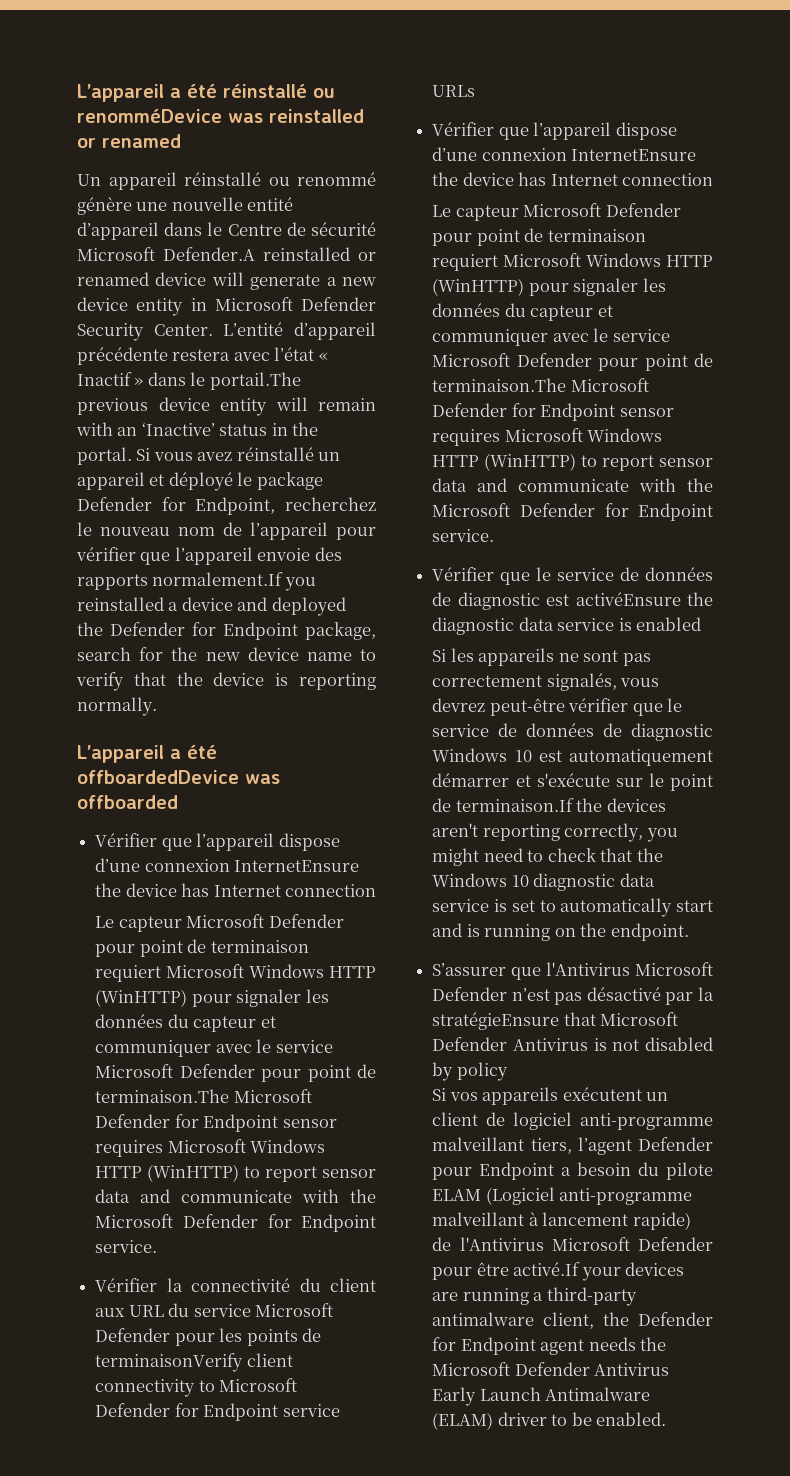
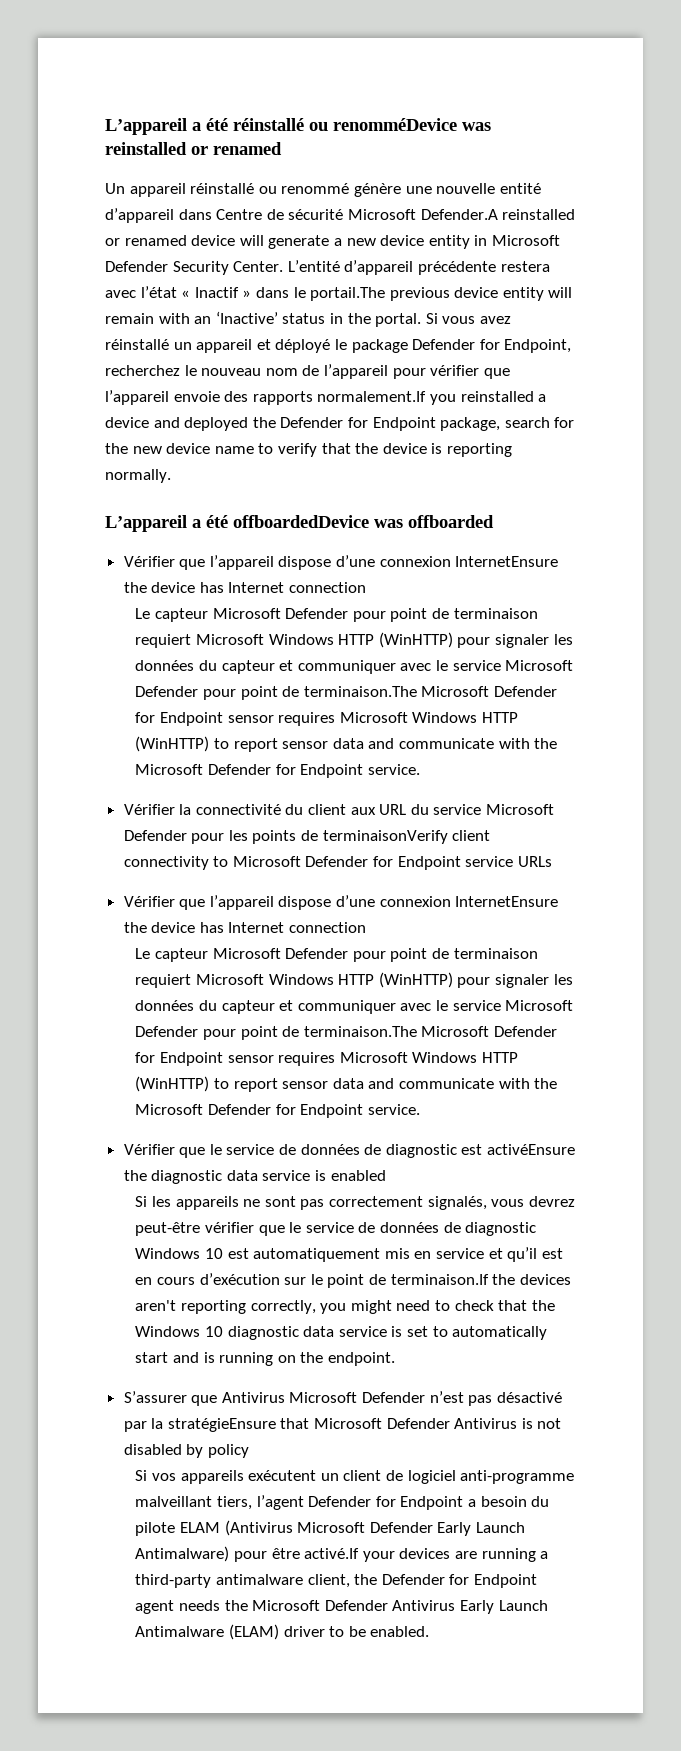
[207,222,223,236] le -> (212, 214) none
[432,773,610,787] démarrer et s'exécute -> [384,1247,563,1262] [135,1273,280,1285] mis en service et qu’il est en cours d’exécution
[546,962,631,976] l'Antivirus -> [221,1392,285,1403] Antivirus
[432,1167,473,1180] pour -> [375,1496,396,1507] for
[485,1187,693,1205] [432,1212,691,1230] [432,1237,713,1251] (Logiciel anti-programme malveillant à lancement rapide) de l'Antivirus Microsoft Defender -> [224,1520,525,1536] [135,1546,230,1562] (Antivirus Microsoft Defender Early Launch Antimalware)

